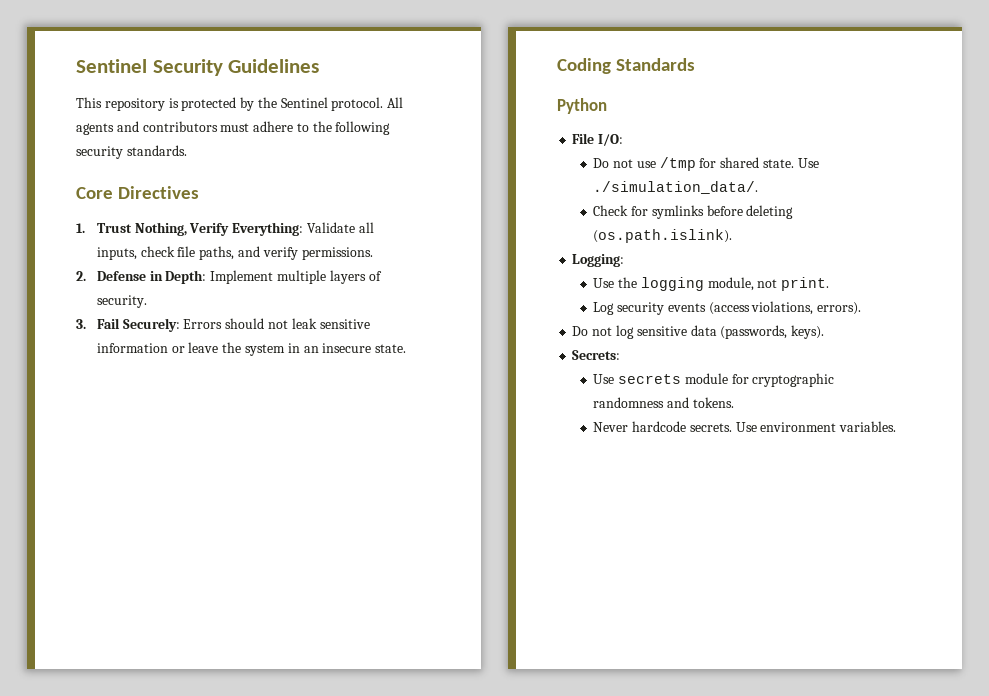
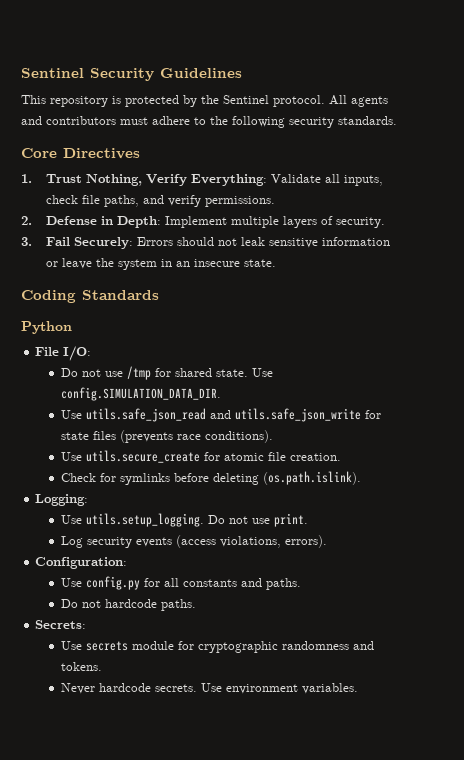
[593,181,759,194] ./simulation_data/. -> [60,387,221,401] [60,408,381,422] [60,430,273,443] [60,450,341,463] config.SIMULATION_DATA_DIR. // Use utils.safe_json_read and utils.safe_json_write for state files (prevents race conditions). // Use utils.secure_create for atomic file creation.
[618,277,778,291] the logging module, not -> [85,513,270,527] utils.setup_logging. Do not use
[572,325,825,339] Do not log sensitive data (passwords, keys). -> [35,557,128,569] [60,576,301,590] [60,599,196,611] Configuration: // Use config.py for all constants and paths. // Do not hardcode paths.

